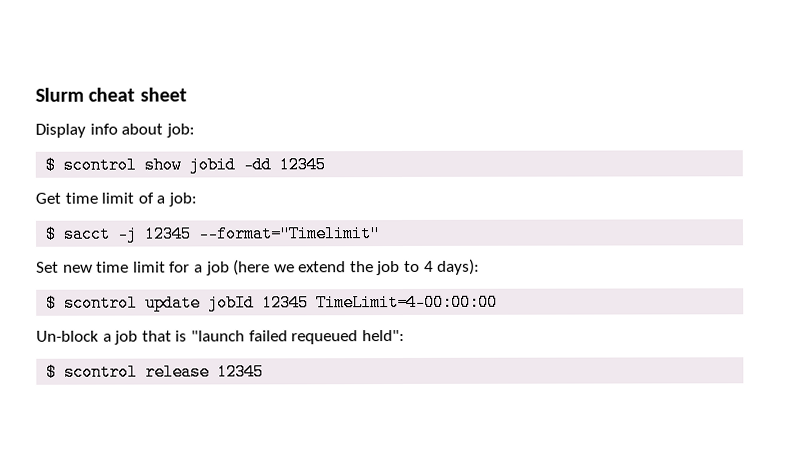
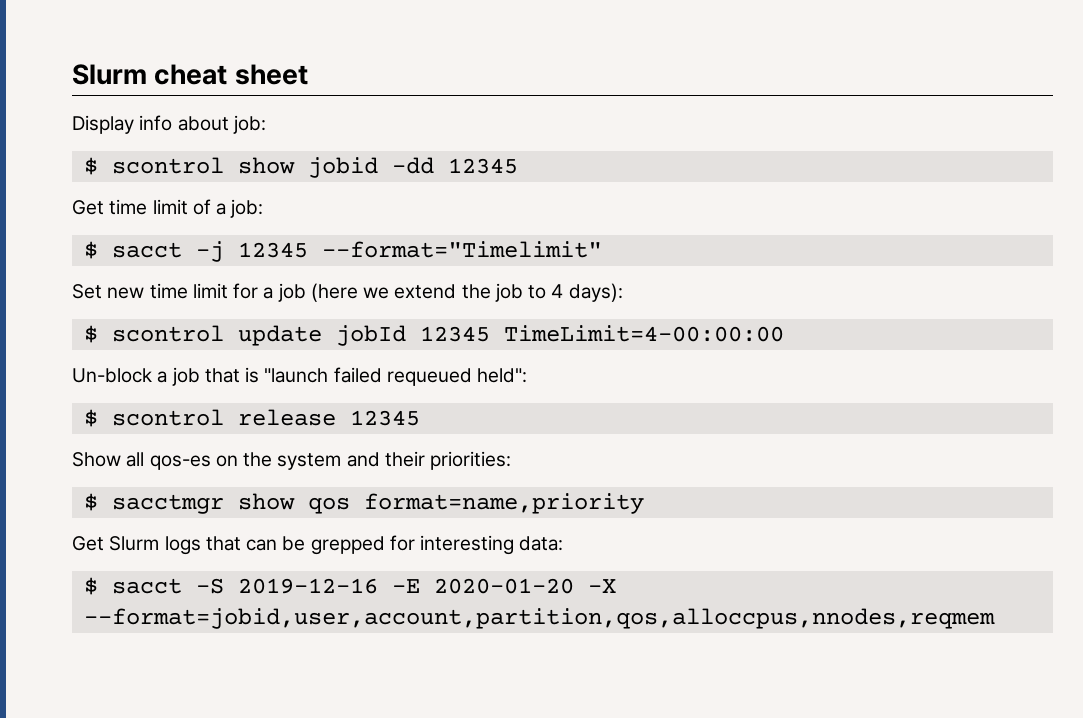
(265, 372) none -> [72,451,512,470] [83,493,644,514] [72,535,564,555] [83,577,616,595] [83,608,995,629] // Show all qos-es on the system and their priorities: // $ sacctmgr show qos format=name,priority // Get Slurm logs that can be grepped for interesting data: // $ sacct -S 2019-12-16 -E 2020-01-20 -X --format=jobid,user,account,partition,qos,alloccpus,nnodes,reqmem

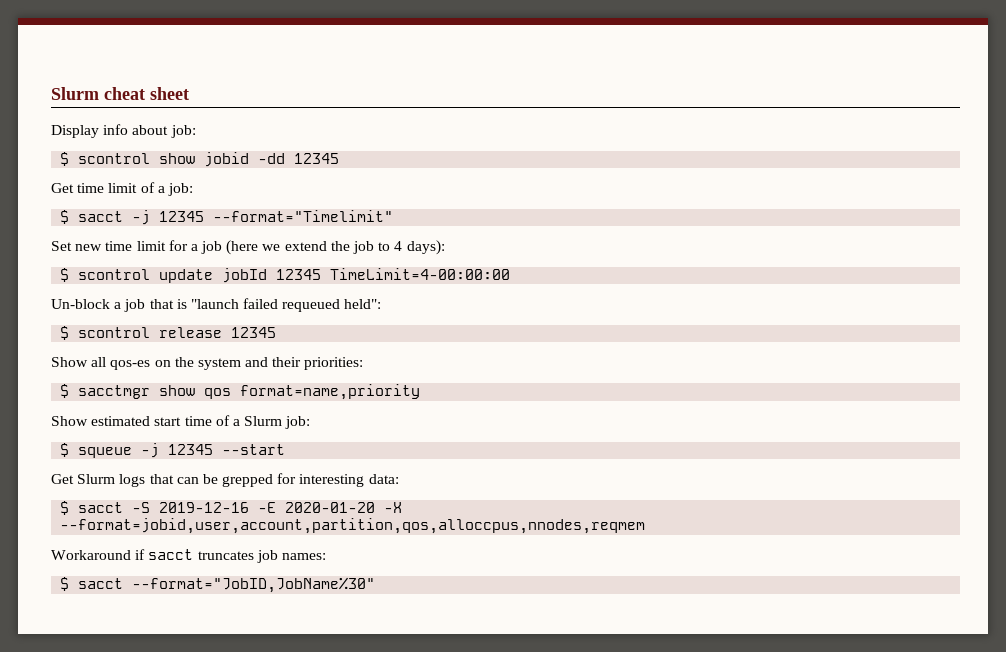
(644, 503) none -> [51,415,311,429] [60,443,286,458] // Show estimated start time of a Slurm job: // $ squeue -j 12345 --start
(995, 618) none -> [51,549,326,563] [60,577,376,593] // Workaround if sacct truncates job names: // $ sacct --format="JobID,JobName%30"

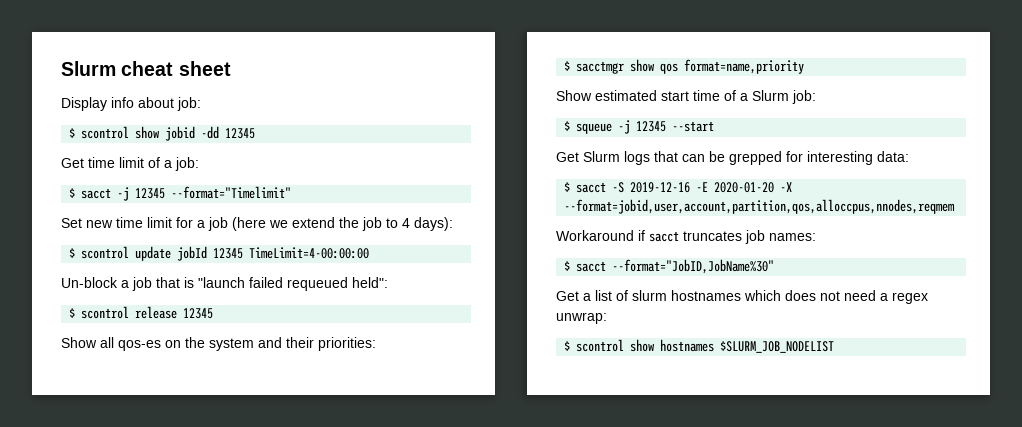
(376, 585) none -> [556,290,928,304] [556,312,607,324] [564,339,835,353] // Get a list of slurm hostnames which does not need a regex unwrap: // $ scontrol show hostnames $SLURM_JOB_NODELIST

